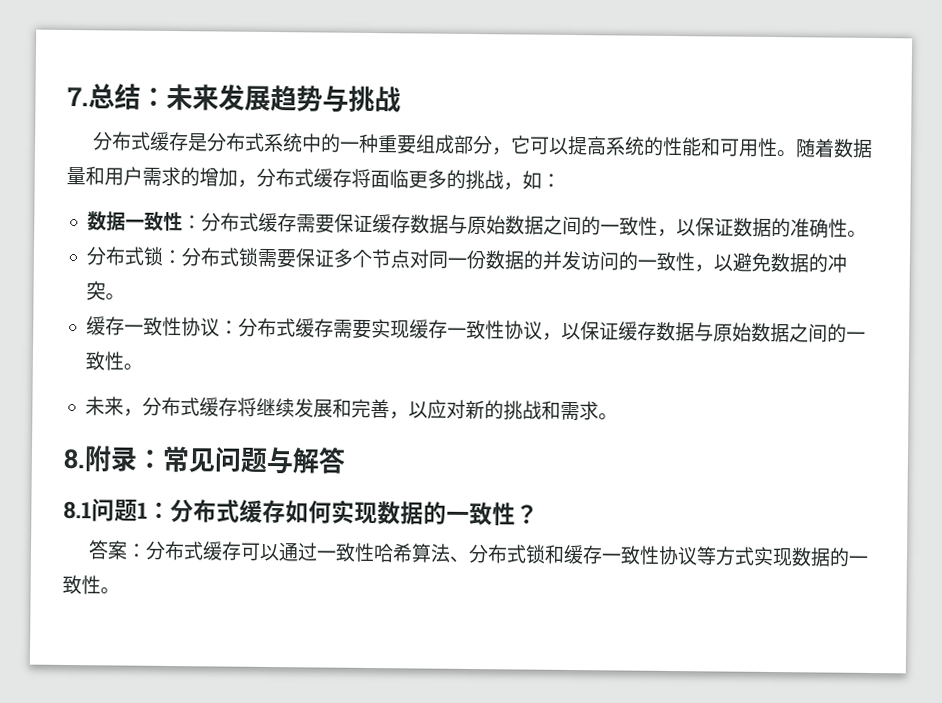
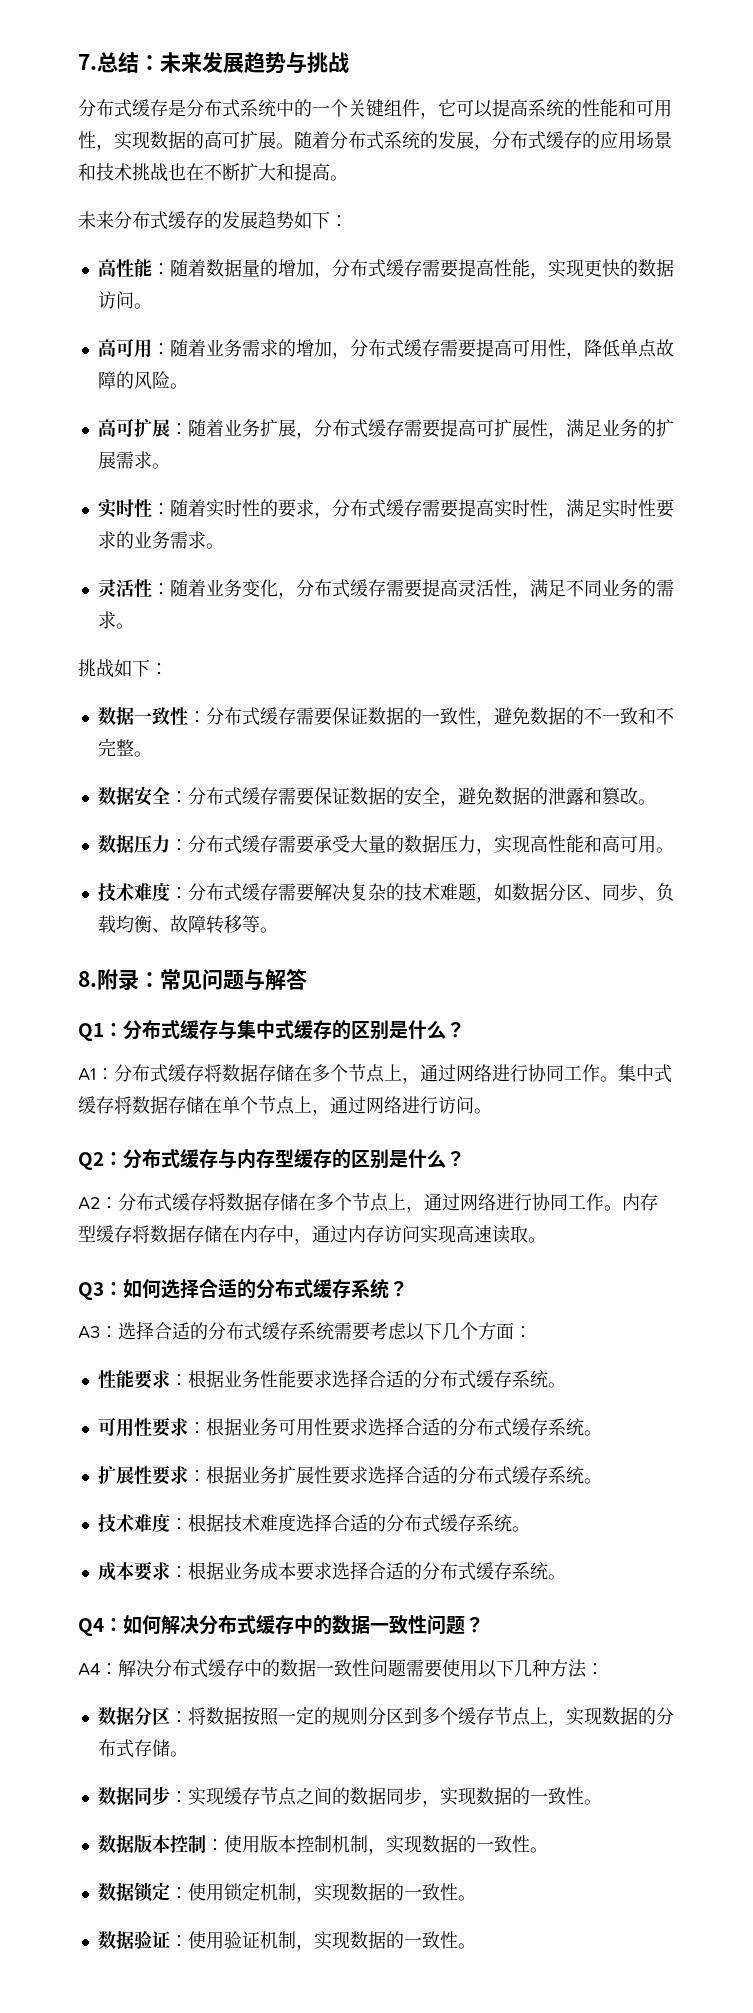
[358,133,494,155] 种重要组成部分 -> [330,99,420,117] 个关键组件
[776,138,874,158] [66,166,143,186] 。随着数据量和用户 -> [96,131,672,151] [78,163,348,182] [78,211,348,230] [97,259,674,279] [97,291,152,309] [97,338,242,358] ，实现数据的高可扩展。随着分布式系统的发展，分布式缓存的应用场景和技术挑战也在不断扩大和提高。 // 未来分布式缓存的发展趋势如下： // 高性能：随着数据量的增加，分布式缓存需要提高性能，实现更快的数据访问。 // 高可用：随着业务
[351,168,542,191] 将面临更多的挑战，如 -> [439,339,674,359] [97,371,188,390] [97,418,674,439] [97,451,170,469] [97,499,674,519] [97,531,224,549] [97,579,674,599] [97,611,134,629] [78,659,150,678] 需要提高可用性，降低单点故障的风险。 // 高可扩展：随着业务扩展，分布式缓存需要提高可扩展性，满足业务的扩展需求。 // 实时性：随着实时性的要求，分布式缓存需要提高实时性，满足实时性要求的业务需求。 // 灵活性：随着业务变化，分布式缓存需要提高灵活性，满足不同业务的需求。 // 挑战如下
[371,214,867,239] [85,246,847,273] [85,281,125,301] [85,316,866,343] [84,351,143,371] [84,396,599,421] 缓存数据与原始数据之间的一致性，以保证数据的准确性。 // 分布式锁：分布式锁需要保证多个节点对同一份数据的并发访问的一致性，以避免数据的冲突。 // 缓存一致性协议：分布式缓存需要实现缓存一致性协议，以保证缓存数据与原始数据之间的一致性。 // 未来，分布式缓存将继续发展和完善，以应对新的挑战和需求 -> [367,707,674,727] [97,738,152,757] [97,786,656,807] [97,834,674,855] [97,883,674,903] [97,915,260,934] 数据的一致性，避免数据的不一致和不完整。 // 数据安全：分布式缓存需要保证数据的安全，避免数据的泄露和篡改。 // 数据压力：分布式缓存需要承受大量的数据压力，实现高性能和高可用。 // 技术难度：分布式缓存需要解决复杂的技术难题，如数据分区、同步、负载均衡、故障转移等
[63,498,539,526] [88,540,869,567] [62,574,120,595] 8.1问题1：分布式缓存如何实现数据的一致性？ // 答案：分布式缓存可以通过一致性哈希算法、分布式锁和缓存一致性协议等方式实现数据的一致性。 -> [78,1020,465,1041] [78,1064,672,1084] [78,1096,492,1116] [78,1149,465,1170] [78,1193,658,1213] [78,1225,546,1245] [78,1278,408,1300] [78,1321,532,1341] [97,1369,566,1389] [97,1417,602,1437] [97,1465,602,1485] [97,1513,530,1533] [97,1561,566,1581] [78,1615,484,1636] [78,1659,604,1678] [97,1706,674,1727] [97,1739,188,1758] [97,1786,602,1807] [97,1834,548,1855] [97,1882,476,1903] [97,1930,476,1951] Q1：分布式缓存与集中式缓存的区别是什么？ // A1：分布式缓存将数据存储在多个节点上，通过网络进行协同工作。集中式缓存将数据存储在单个节点上，通过网络进行访问。 // Q2：分布式缓存与内存型缓存的区别是什么？ // A2：分布式缓存将数据存储在多个节点上，通过网络进行协同工作。内存型缓存将数据存储在内存中，通过内存访问实现高速读取。 // Q3：如何选择合适的分布式缓存系统？ // A3：选择合适的分布式缓存系统需要考虑以下几个方面： // 性能要求：根据业务性能要求选择合适的分布式缓存系统。 // 可用性要求：根据业务可用性要求选择合适的分布式缓存系统。 // 扩展性要求：根据业务扩展性要求选择合适的分布式缓存系统。 // 技术难度：根据技术难度选择合适的分布式缓存系统。 // 成本要求：根据业务成本要求选择合适的分布式缓存系统。 // Q4：如何解决分布式缓存中的数据一致性问题？ // A4：解决分布式缓存中的数据一致性问题需要使用以下几种方法： // 数据分区：将数据按照一定的规则分区到多个缓存节点上，实现数据的分布式存储。 // 数据同步：实现缓存节点之间的数据同步，实现数据的一致性。 // 数据版本控制：使用版本控制机制，实现数据的一致性。 // 数据锁定：使用锁定机制，实现数据的一致性。 // 数据验证：使用验证机制，实现数据的一致性。

